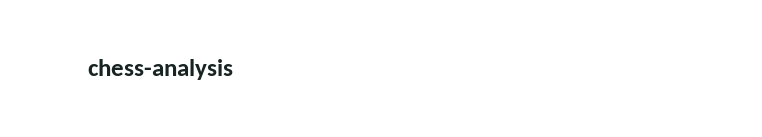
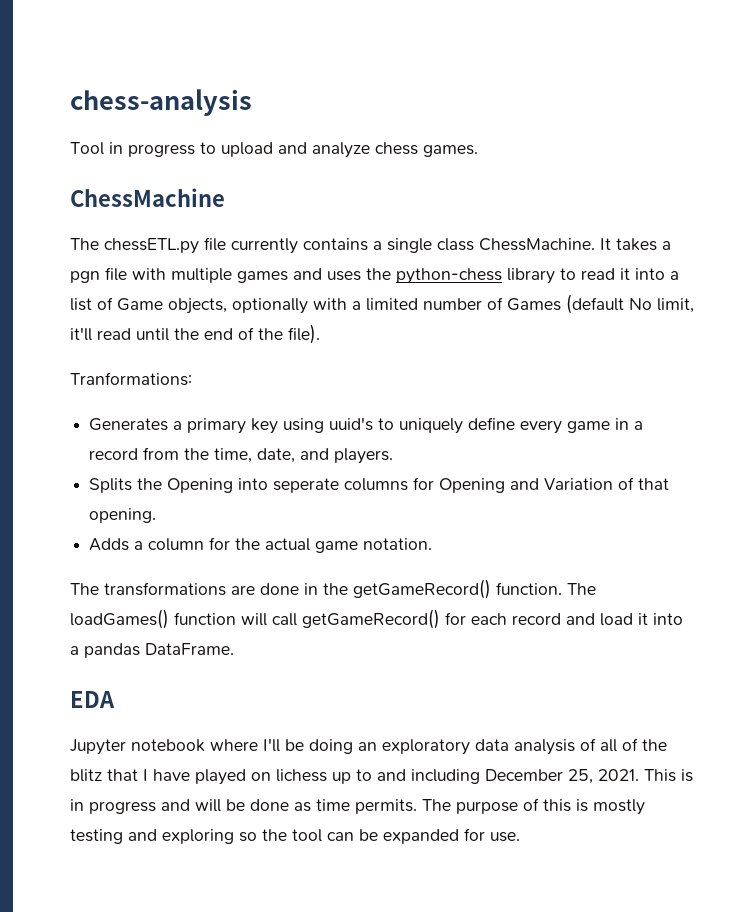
(233, 69) none -> [70,142,478,158] [70,188,225,207] [70,237,671,254] [70,267,679,284] [70,294,694,314] [70,324,320,344] [70,372,192,386] [89,417,644,434] [89,447,394,464] [89,477,670,493] [89,508,157,523] [89,537,433,553] [70,579,596,599] [70,609,683,629] [70,643,234,658] [70,691,115,708] [70,738,667,755] [70,769,693,785] [70,798,645,815] [70,828,520,844] // Tool in progress to upload and analyze chess games. // ChessMachine // The chessETL.py file currently contains a single class ChessMachine. It takes a pgn file with multiple games and uses the python-chess library to read it into a list of Game objects, optionally with a limited number of Games (default No limit, it'll read until the end of the file). // Tranformations: // Generates a primary key using uuid's to uniquely define every game in a record from the time, date, and players. // Splits the Opening into seperate columns for Opening and Variation of that opening. // Adds a column for the actual game notation. // The transformations are done in the getGameRecord() function. The loadGames() function will call getGameRecord() for each record and load it into a pandas DataFrame. // EDA // Jupyter notebook where I'll be doing an exploratory data analysis of all of the blitz that I have played on lichess up to and including December 25, 2021. This is in progress and will be done as time permits. The purpose of this is mostly testing and exploring so the tool can be expanded for use.

